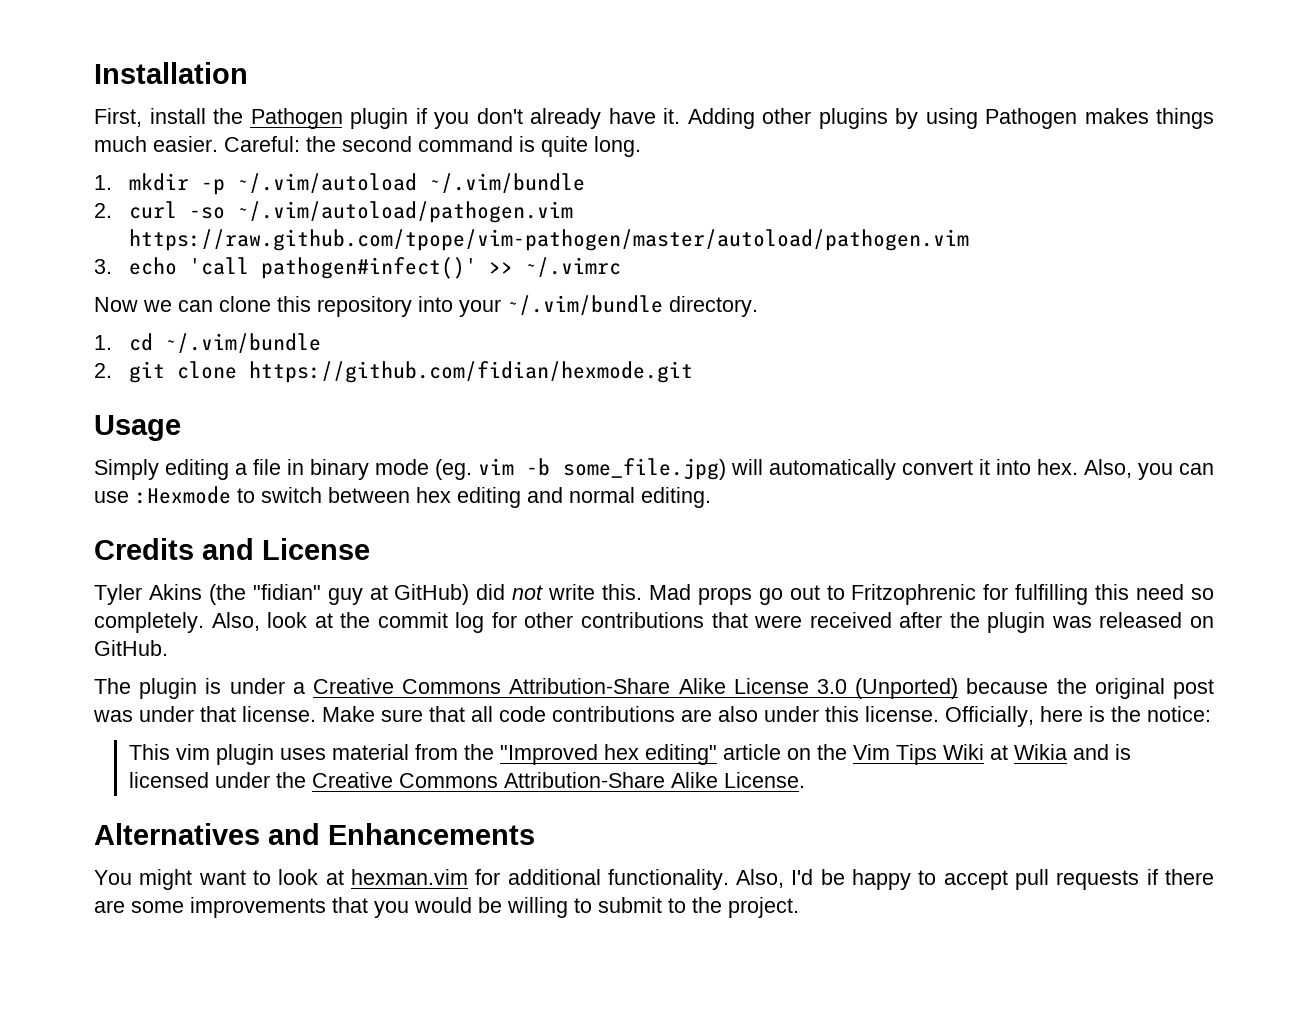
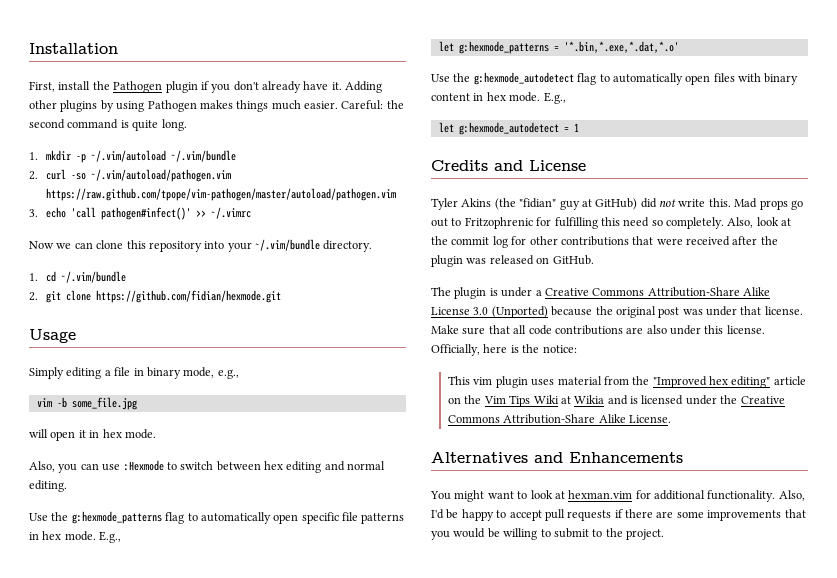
[375,458,1078,480] mode (eg. vim -b some_file.jpg) will automatically convert it into hex. -> [183,367,239,379] [36,397,137,410] [29,429,156,441] mode, e.g., // vim -b some_file.jpg // will open it in hex mode. //
(711, 497) none -> [29,511,405,524] [29,531,122,543] [438,41,679,54] [431,72,799,85] [431,92,566,104] [438,122,579,135] // Use the g:hexmode_patterns flag to automatically open specific file patterns in hex mode. E.g., // let g:hexmode_patterns = '*.bin,*.exe,*.dat,*.o' // Use the g:hexmode_autodetect flag to automatically open files with binary content in hex mode. E.g., // let g:hexmode_autodetect = 1

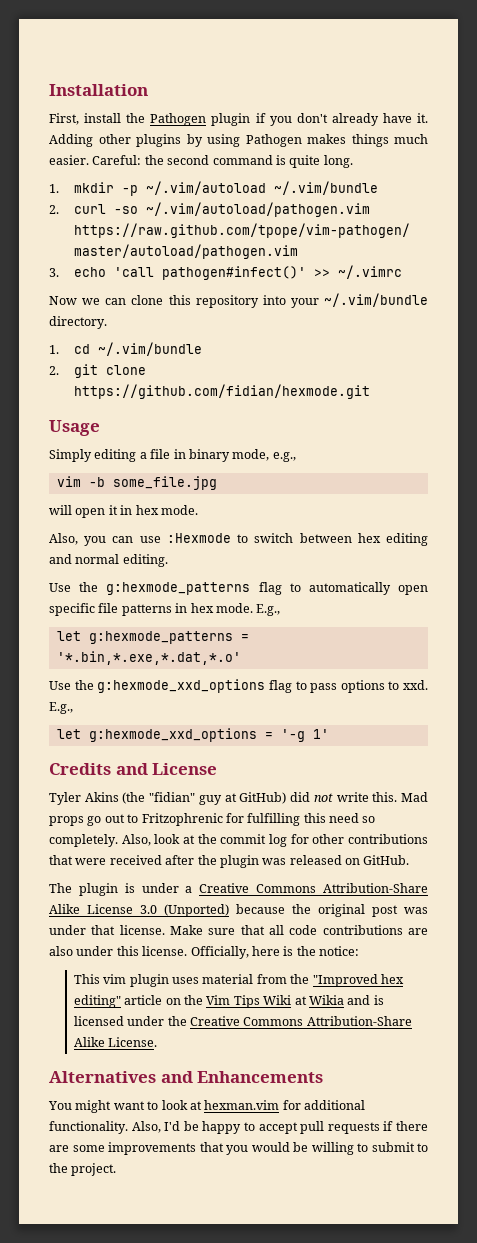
[473,72,799,85] [431,92,566,104] [438,122,579,135] g:hexmode_autodetect flag to automatically open files with binary content in hex mode. E.g., // let g:hexmode_autodetect = 1 -> [97,679,428,693] [49,702,73,714] [56,728,329,742] g:hexmode_xxd_options flag to pass options to xxd. E.g., // let g:hexmode_xxd_options = '-g 1'

